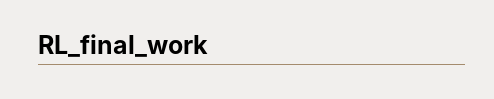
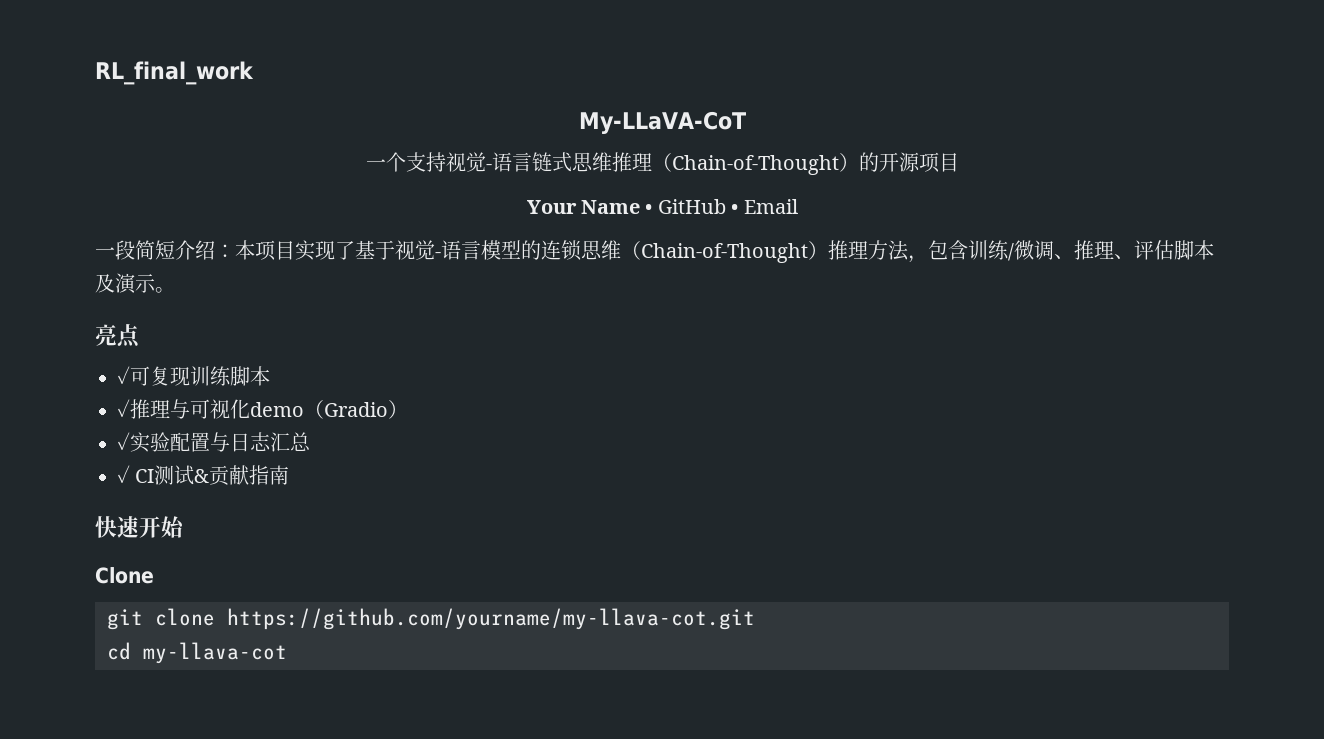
(208, 45) none -> [578,111,746,134] [365,152,959,175] [526,199,798,214] [95,240,1214,263] [95,273,175,294] [95,324,140,348] [117,366,270,386] [117,399,408,419] [117,432,311,453] [117,465,290,486] [95,516,185,538] [95,567,154,584] [107,608,755,630] [107,642,287,664] // My-LLaVA-CoT // 一个支持视觉-语言链式思维推理（Chain-of-Thought）的开源项目 // Your Name • GitHub • Email // 一段简短介绍：本项目实现了基于视觉-语言模型的连锁思维（Chain-of-Thought）推理方法，包含训练/微调、推理、评估脚本及演示。 // 亮点 // ✓可复现训练脚本 // ✓推理与可视化demo（Gradio） // ✓实验配置与日志汇总 // ✓ CI测试&贡献指南 // 快速开始 // Clone // git clone https://github.com/yourname/my-llava-cot.git // cd my-llava-cot

